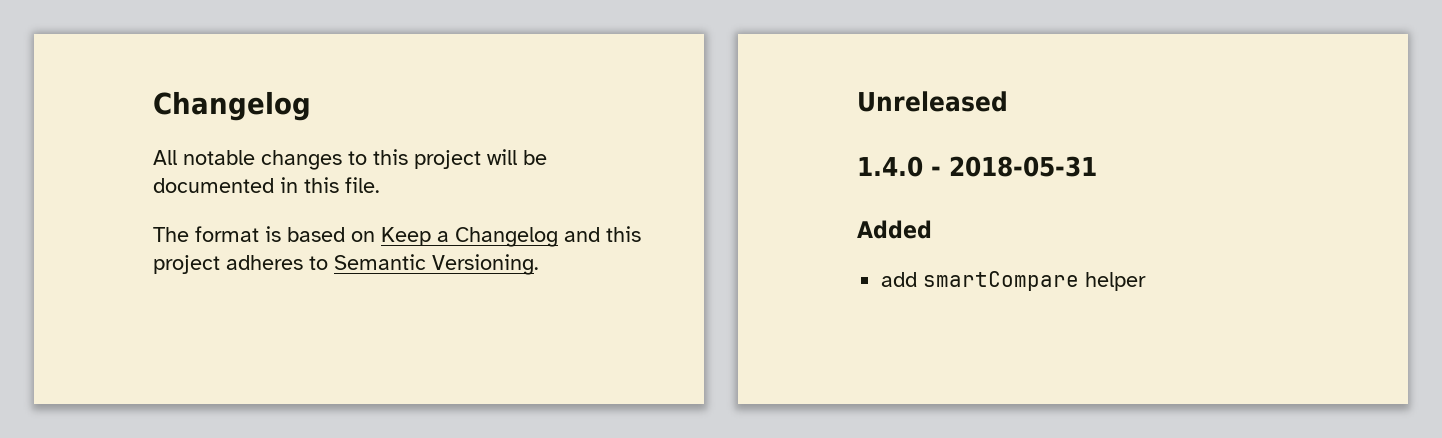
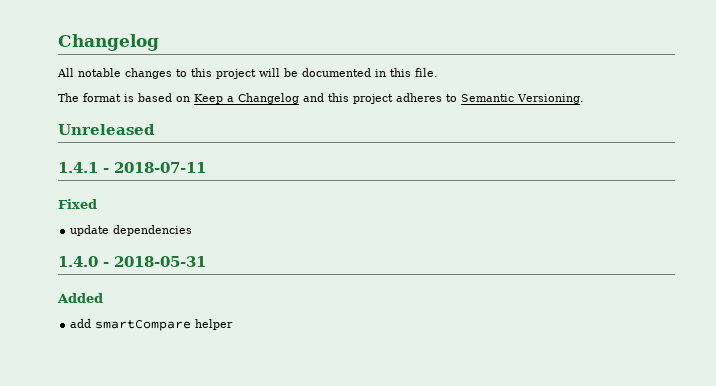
(1008, 101) none -> [58,162,206,173] [58,199,97,209] [70,225,193,236] // 1.4.1 - 2018-07-11 // Fixed // update dependencies

